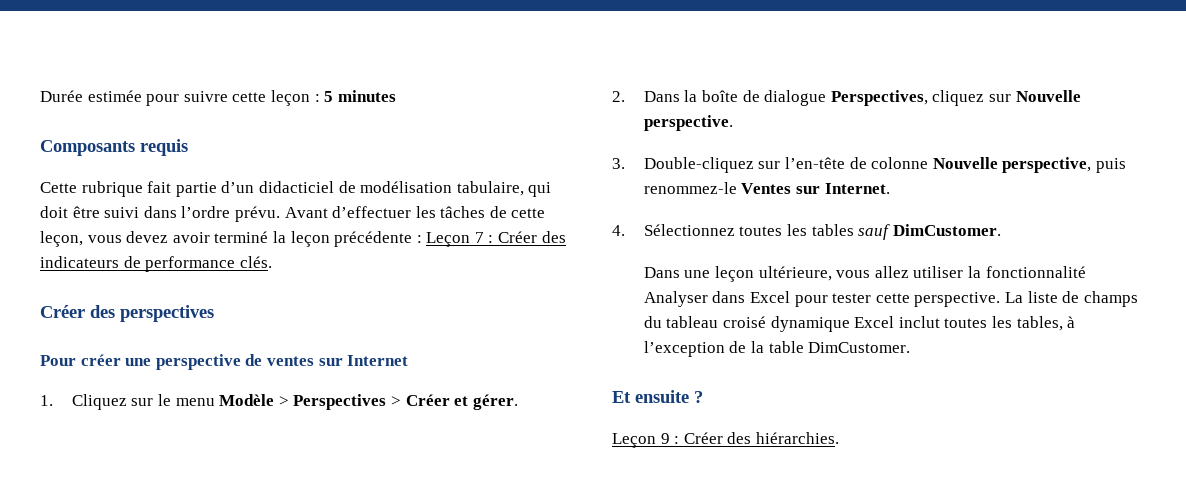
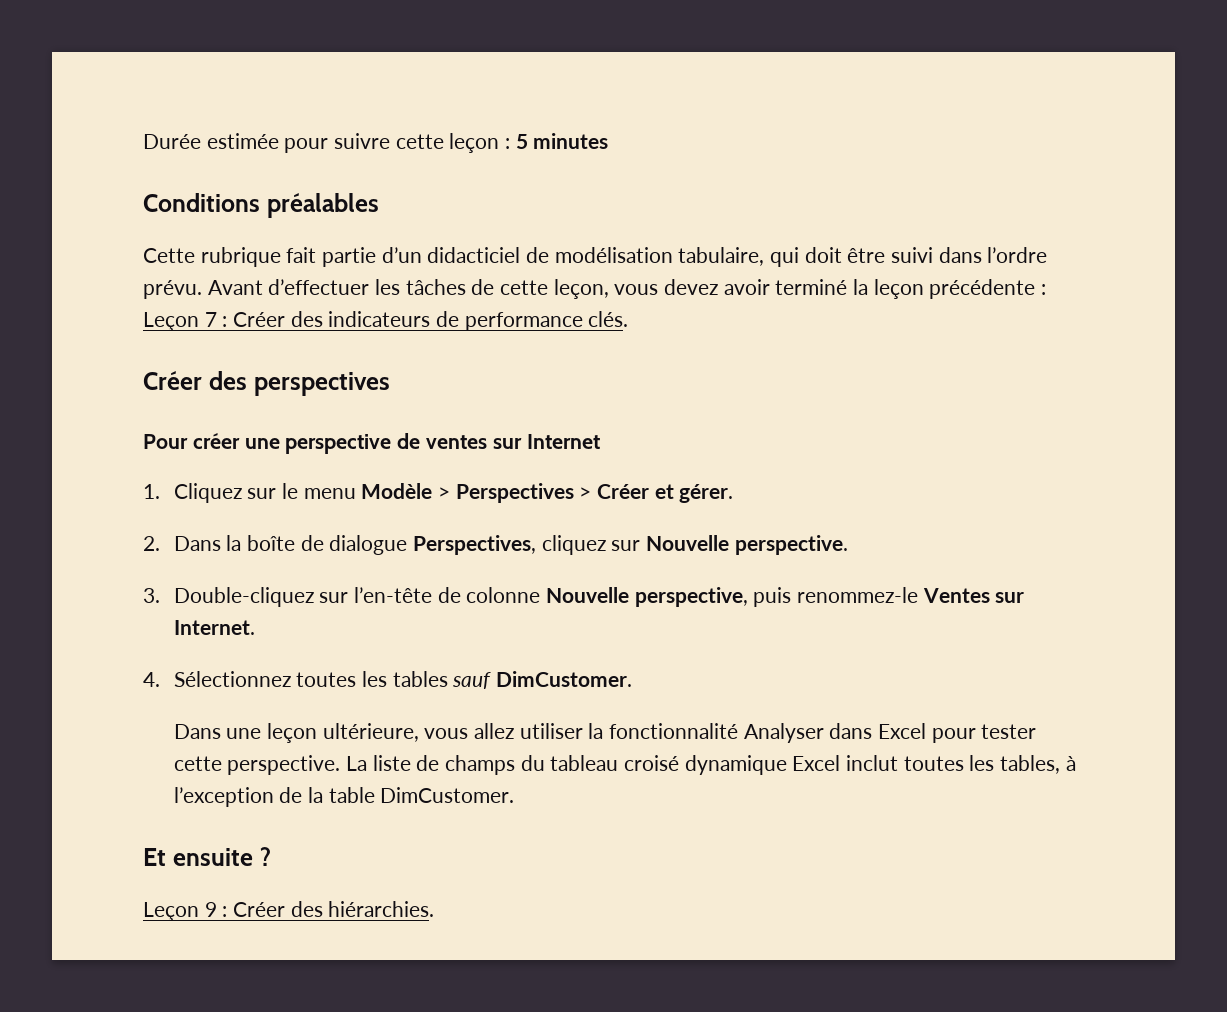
[40,139,188,156] Composants requis -> [143,193,379,218] Conditions préalables

